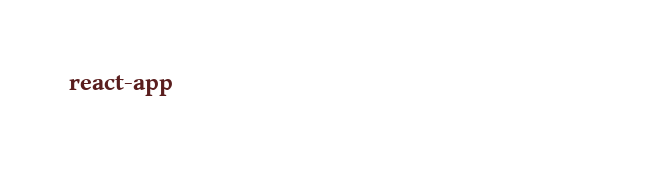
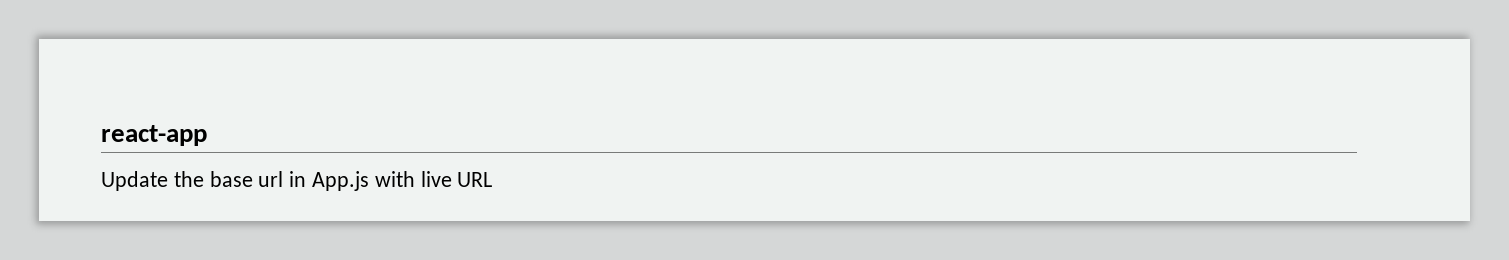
(173, 85) none -> [101,171,493,191] // Update the base url in App.js with live URL

